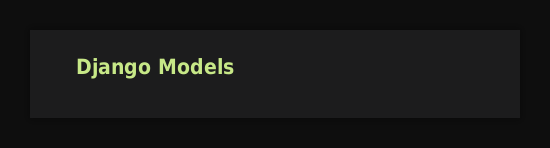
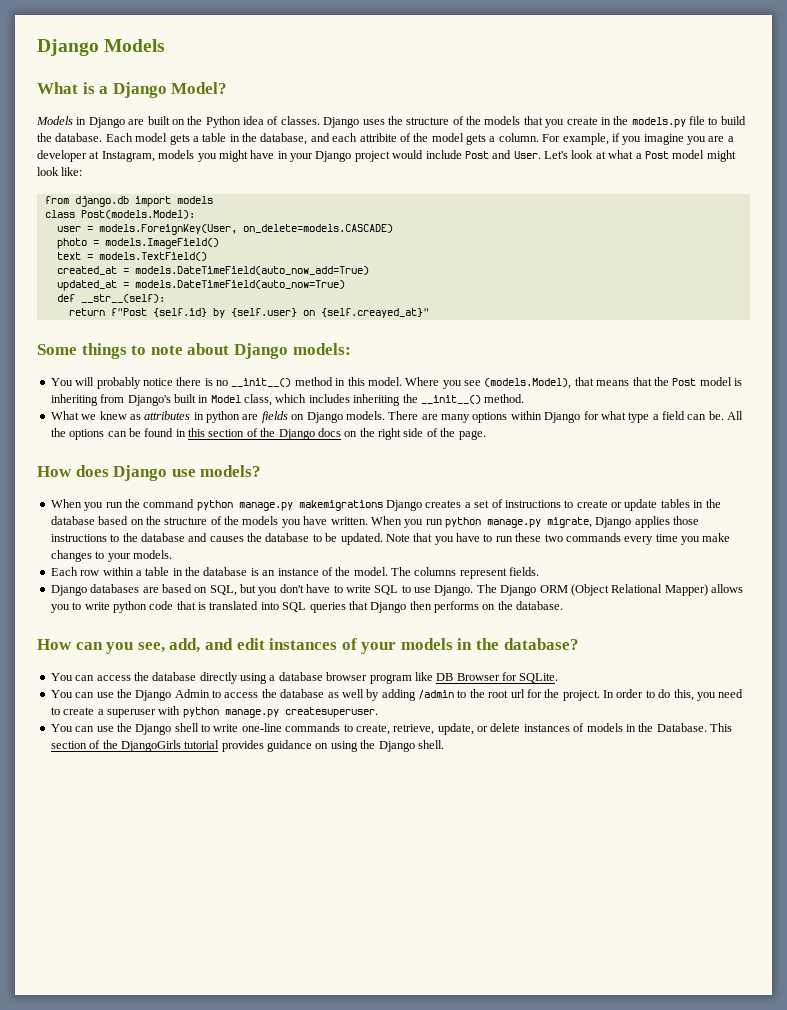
(234, 66) none -> [37,82,228,98] [36,116,746,128] [37,133,734,145] [37,150,736,162] [37,167,83,176] [44,196,213,207] [44,210,195,219] [56,224,393,235] [56,238,219,249] [56,252,207,261] [56,266,369,275] [56,280,345,291] [56,294,165,303] [68,308,429,318] [37,343,351,359] [50,377,742,389] [50,394,525,406] [50,411,744,423] [50,428,486,440] [37,465,262,481] [50,499,721,511] [50,516,700,528] [50,533,731,545] [50,550,172,562] [50,567,540,579] [50,584,743,596] [50,601,564,613] [37,638,579,654] [50,672,559,684] [50,689,744,701] [50,706,378,718] [50,723,732,735] [50,740,444,752] // What is a Django Model? // Models in Django are built on the Python idea of classes. Django uses the structure of the models that you create in the models.py file to build the database. Each model gets a table in the database, and each attribite of the model gets a column. For example, if you imagine you are a developer at Instagram, models you might have in your Django project would include Post and User. Let's look at what a Post model might look like: // from django.db import models // class Post(models.Model): // user = models.ForeignKey(User, on_delete=models.CASCADE) // photo = models.ImageField() // text = models.TextField() // created_at = models.DateTimeField(auto_now_add=True) // updated_at = models.DateTimeField(auto_now=True) // def __str__(self): // return f"Post {self.id} by {self.user} on {self.creayed_at}" // Some things to note about Django models: // You will probably notice there is no __init__() method in this model. Where you see (models.Model), that means that the Post model is inheriting from Django's built in Model class, which includes inheriting the __init__() method. // What we knew as attributes in python are fields on Django models. There are many options within Django for what type a field can be. All the options can be found in this section of the Django docs on the right side of the page. // How does Django use models? // When you run the command python manage.py makemigrations Django creates a set of instructions to create or update tables in the database based on the structure of the models you have written. When you run python manage.py migrate, Django applies those instructions to the database and causes the database to be updated. Note that you have to run these two commands every time you make changes to your models. // Each row within a table in the database is an instance of the model. The columns represent fields. // Django databases are based on SQL, but you don't have to write SQL to use Django. The Django ORM (Object Relational Mapper) allows you to write python code that is translated into SQL queries that Django then performs on the database. // How can you see, add, and edit instances of your models in the database? // You can access the database directly using a database browser program like DB Browser for SQLite. // You can use the Django Admin to access the database as well by adding /admin to the root url for the project. In order to do this, you need to create a superuser with python manage.py createsuperuser. // You can use the Django shell to write one-line commands to create, retrieve, update, or delete instances of models in the Database. This section of the DjangoGirls tutorial provides guidance on using the Django shell.

